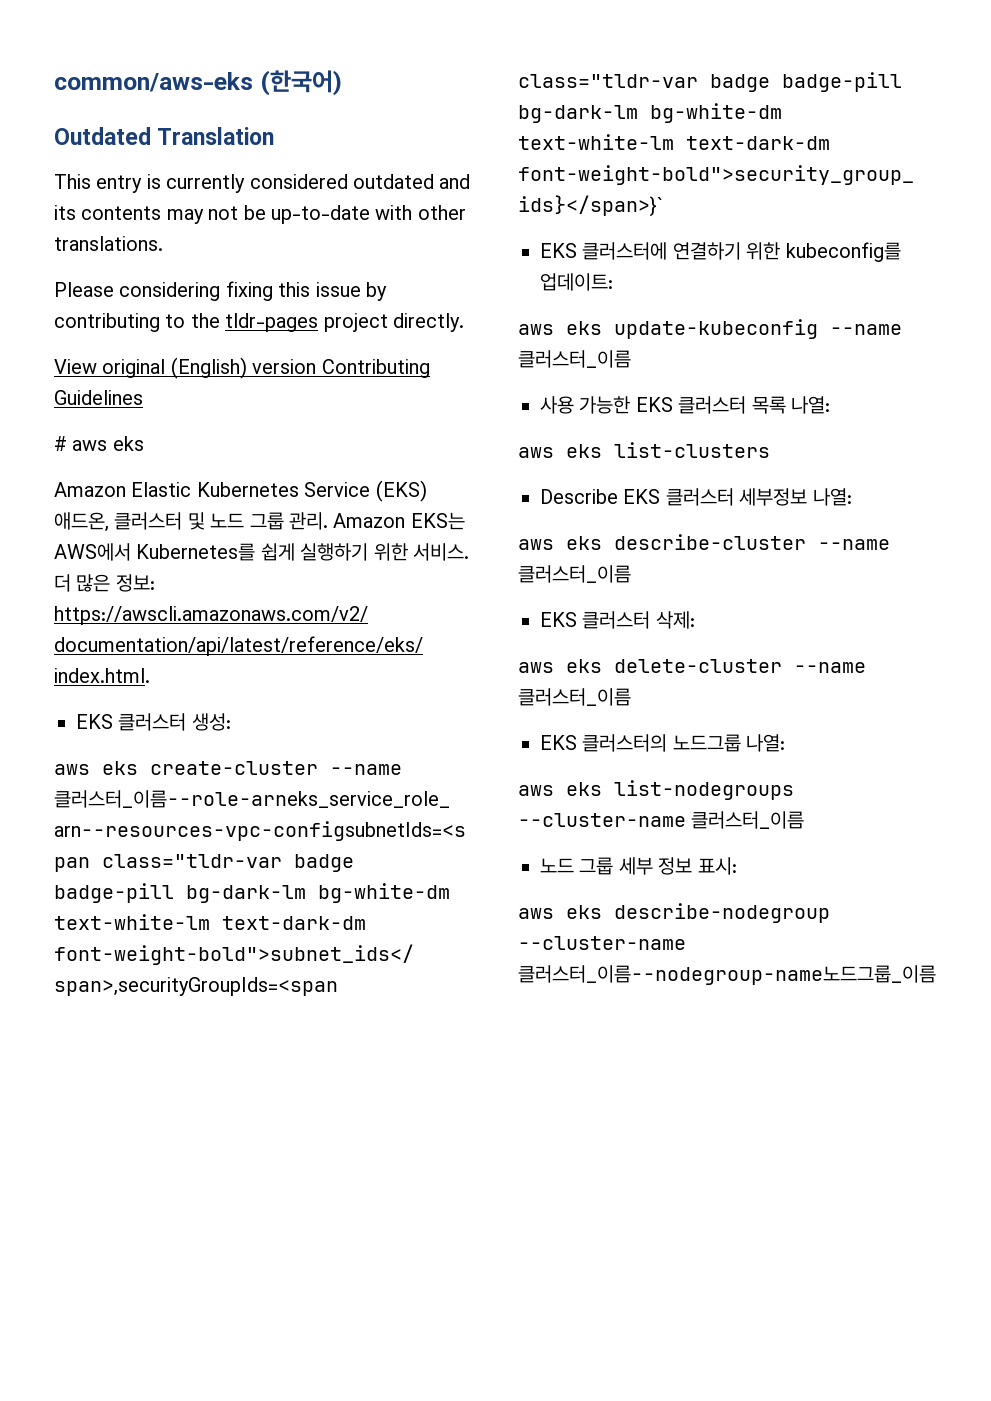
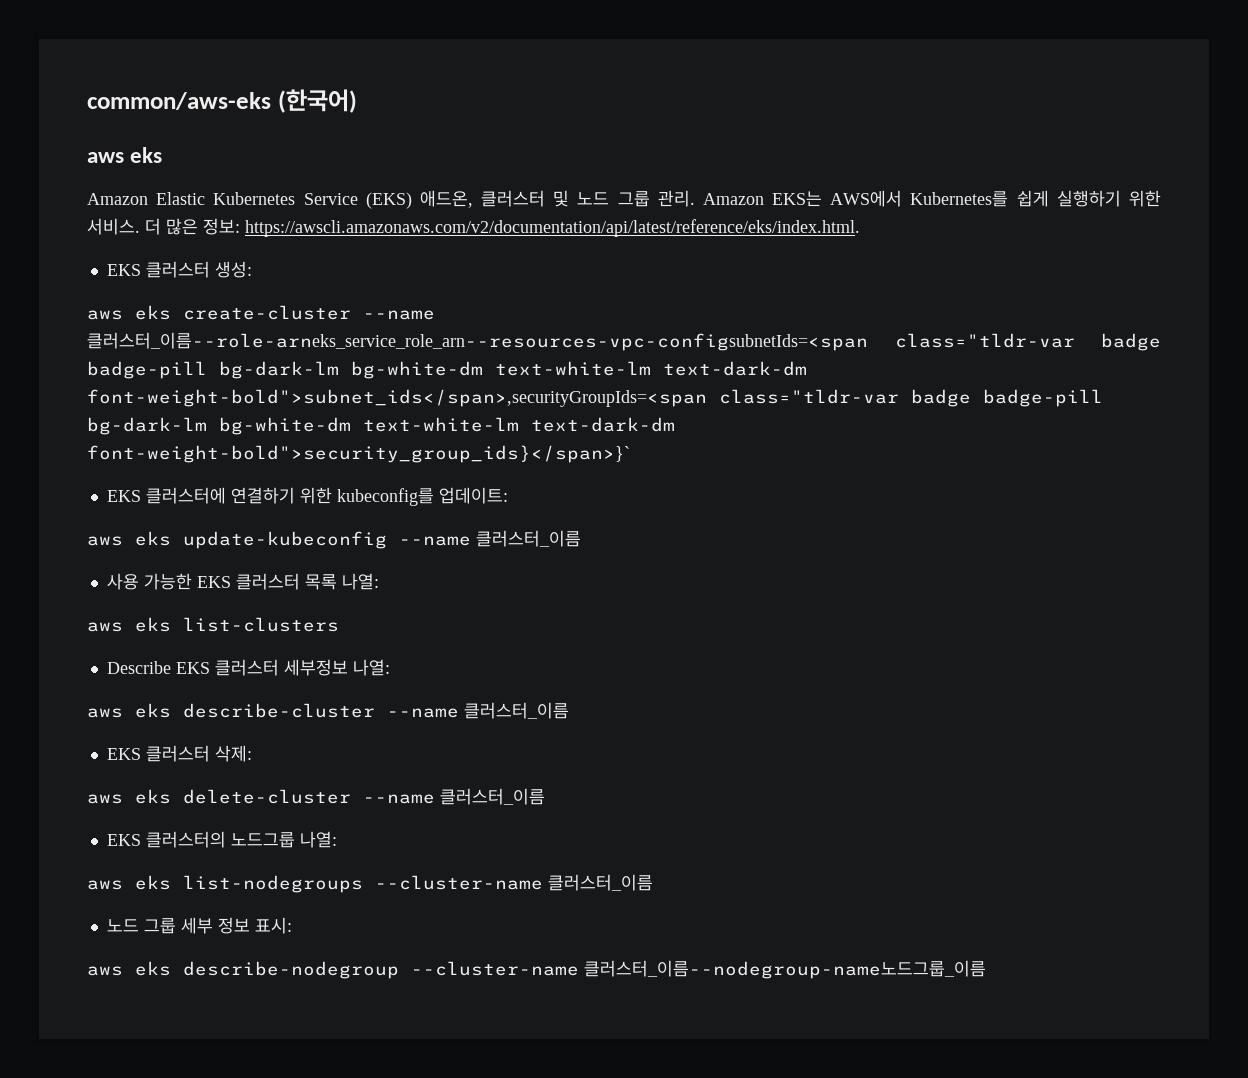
[54,127,275,145] [54,174,471,193] [54,205,466,224] [54,236,163,251] [54,281,387,301] [54,313,464,332] [54,357,430,379] [54,390,143,405] [54,436,67,451] Outdated Translation // This entry is currently considered outdated and its contents may not be up-to-date with other translations. // Please considering fixing this issue by contributing to the tldr-pages project directly. // View original (English) version Contributing Guidelines // # -> (357, 101) none

